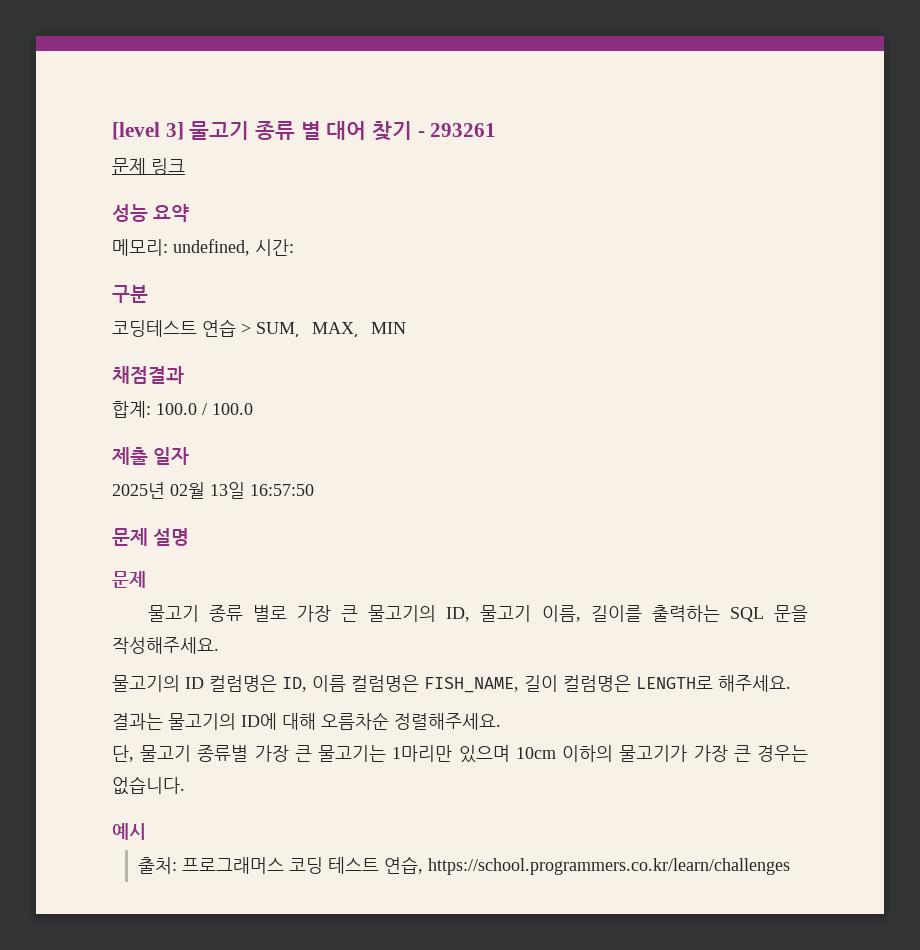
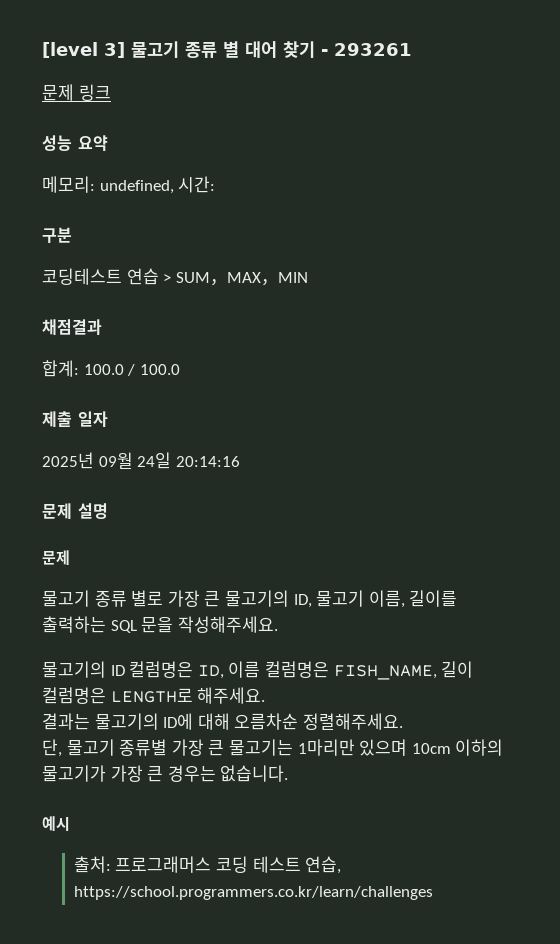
[170,482,314,499] 02월 13일 16:57:50 -> [98,452,240,469] 09월 24일 20:14:16

